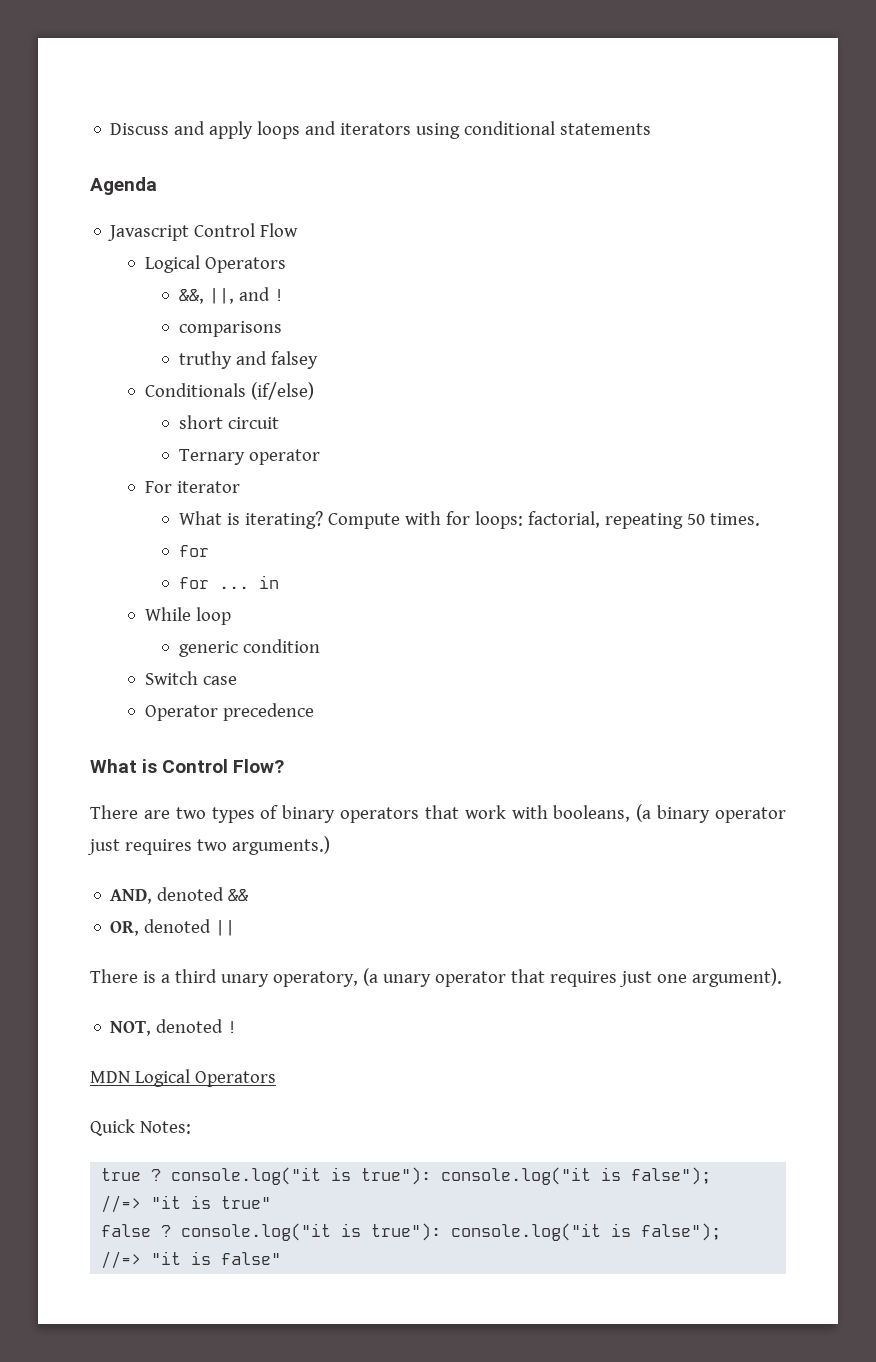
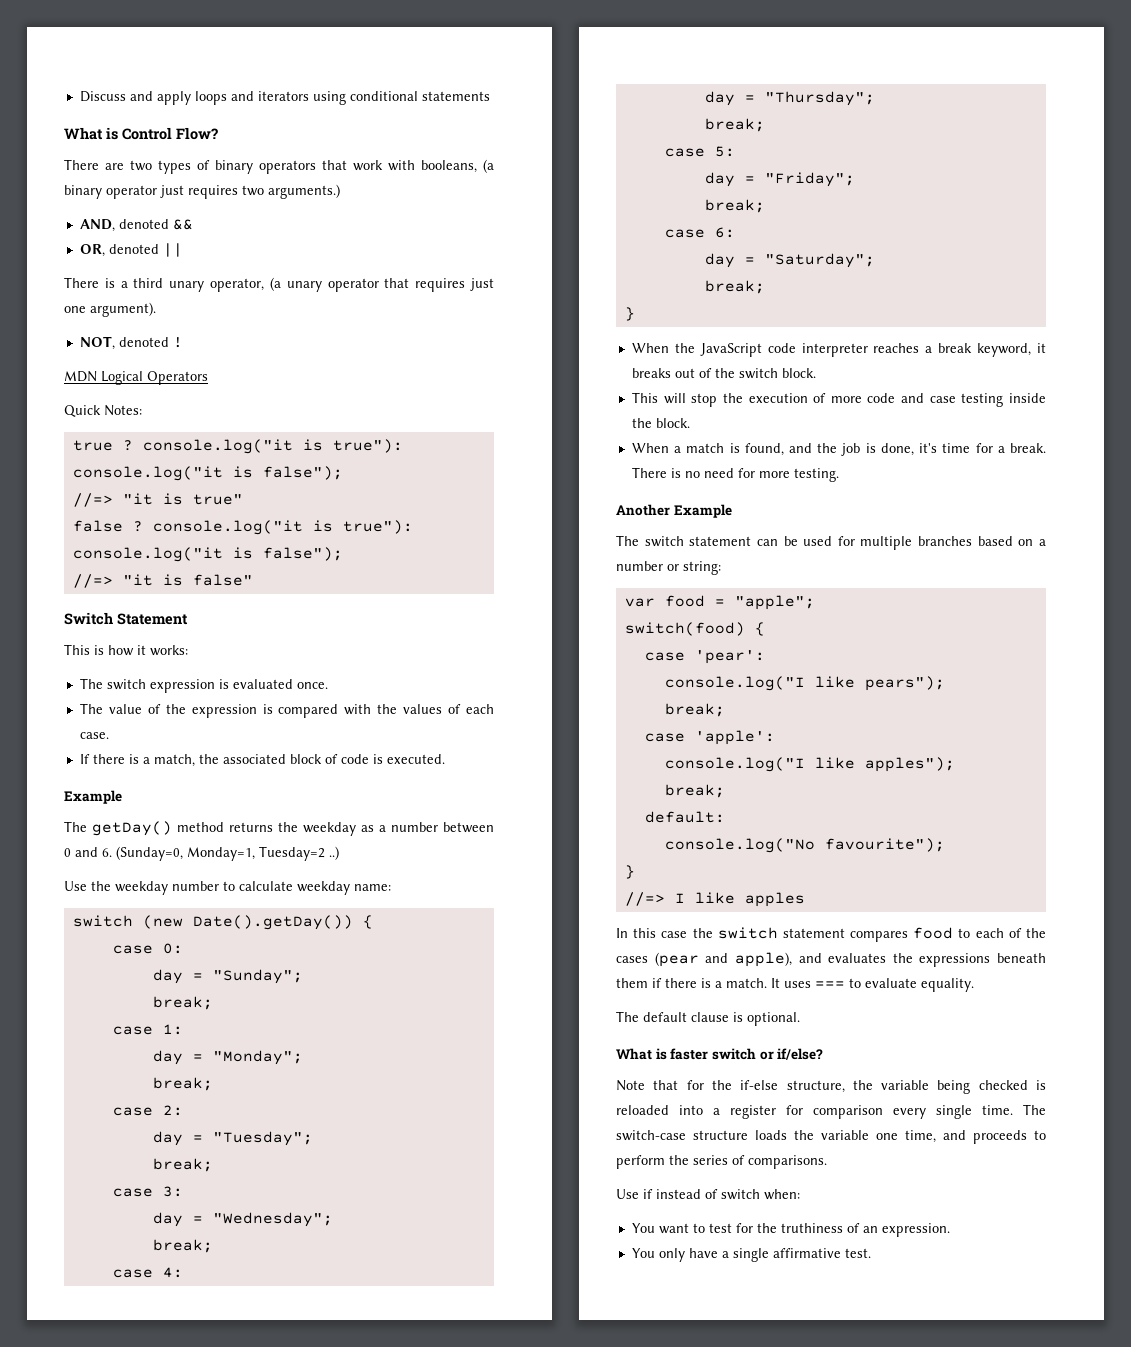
[90,177,157,195] [108,223,299,241] [144,255,286,273] [178,287,284,304] [178,321,282,337] [178,351,318,369] [144,382,314,400] [178,415,279,429] [178,449,320,465] [144,481,240,493] [178,511,760,529] [178,545,209,557] [178,575,279,589] [144,607,231,625] [178,639,320,657] [144,671,237,685] [144,703,314,721] // Agenda // Javascript Control Flow // Logical Operators // &&, ||, and ! // comparisons // truthy and falsey // Conditionals (if/else) // short circuit // Ternary operator // For iterator // What is iterating? Compute with for loops: factorial, repeating 50 times. // for // for ... in // While loop // generic condition // Switch case // Operator precedence -> (490, 96) none
[272,971,358,987] operatory, -> [210,278,265,292] operator,
(282, 1258) none -> [64,612,188,625] [64,644,188,656] [79,678,328,693] [79,703,495,718] [79,732,109,739] [79,754,445,767] [64,790,122,804] [64,821,494,836] [64,846,339,861] [64,881,391,895] [72,915,373,930] [112,943,183,954] [152,969,303,984] [152,996,213,1010] [112,1024,183,1035] [152,1050,303,1065] [152,1077,213,1091] [112,1105,183,1116] [152,1131,313,1146] [152,1158,213,1172] [112,1186,183,1197] [152,1212,333,1227] [152,1239,213,1253] [112,1267,183,1278] [704,91,875,106] [704,118,765,132] [664,146,735,157] [704,172,855,187] [704,199,765,213] [664,227,735,238] [704,253,875,268] [704,280,765,294] [624,307,635,321] [631,343,1046,357] [631,368,816,379] [631,392,1046,407] [631,418,690,428] [631,443,1046,456] [631,467,839,482] [616,504,732,518] [616,535,1046,550] [616,561,721,575] [624,595,815,610] [624,622,765,636] [644,650,765,664] [664,676,945,691] [664,703,725,717] [644,730,775,745] [664,757,955,772] [664,784,725,798] [644,811,725,823] [664,838,945,853] [624,865,635,879] [624,892,805,907] [616,927,1046,942] [616,952,1046,967] [616,978,974,992] [616,1011,800,1026] [616,1048,824,1060] [616,1080,1046,1094] [616,1104,1046,1119] [616,1130,1046,1144] [616,1155,827,1169] [616,1189,800,1200] [631,1223,950,1237] [631,1248,871,1262] // Switch Statement // This is how it works: // The switch expression is evaluated once. // The value of the expression is compared with the values of each case. // If there is a match, the associated block of code is executed. // Example // The getDay() method returns the weekday as a number between 0 and 6. (Sunday=0, Monday=1, Tuesday=2 ..) // Use the weekday number to calculate weekday name: // switch (new Date().getDay()) { // case 0: // day = "Sunday"; // break; // case 1: // day = "Monday"; // break; // case 2: // day = "Tuesday"; // break; // case 3: // day = "Wednesday"; // break; // case 4: // day = "Thursday"; // break; // case 5: // day = "Friday"; // break; // case 6: // day = "Saturday"; // break; // } // When the JavaScript code interpreter reaches a break keyword, it breaks out of the switch block. // This will stop the execution of more code and case testing inside the block. // When a match is found, and the job is done, it's time for a break. There is no need for more testing. // Another Example // The switch statement can be used for multiple branches based on a number or string: // var food = "apple"; // switch(food) { // case 'pear': // console.log("I like pears"); // break; // case 'apple': // console.log("I like apples"); // break; // default: // console.log("No favourite"); // } // //=> I like apples // In this case the switch statement compares food to each of the cases (pear and apple), and evaluates the expressions beneath them if there is a match. It uses === to evaluate equality. // The default clause is optional. // What is faster switch or if/else? // Note that for the if-else structure, the variable being checked is reloaded into a register for comparison every single time. The switch-case structure loads the variable one time, and proceeds to perform the series of comparisons. // Use if instead of switch when: // You want to test for the truthiness of an expression. // You only have a single affirmative test.

